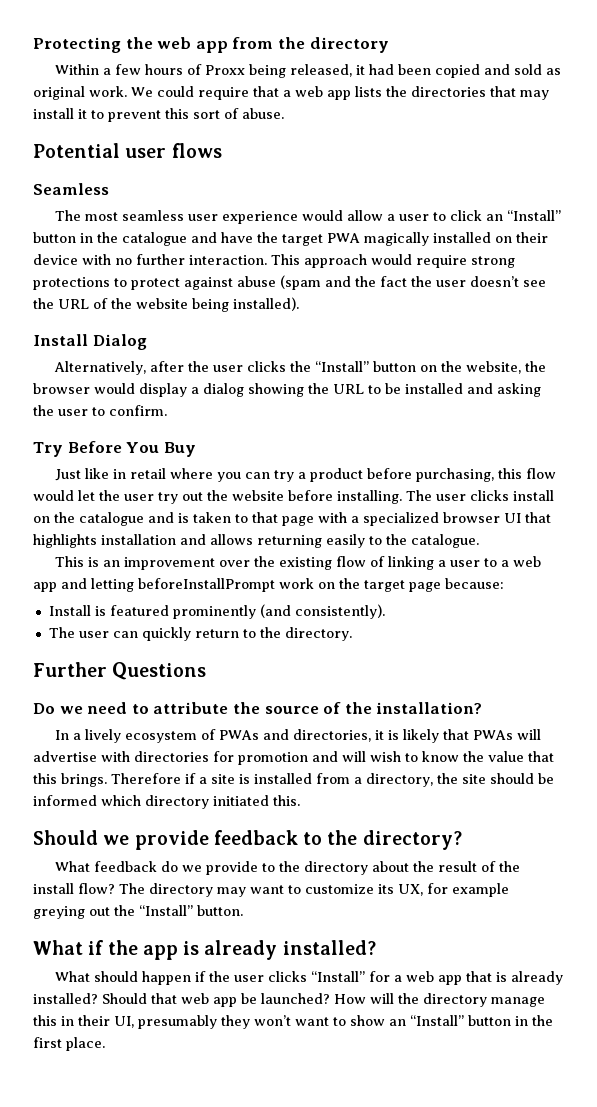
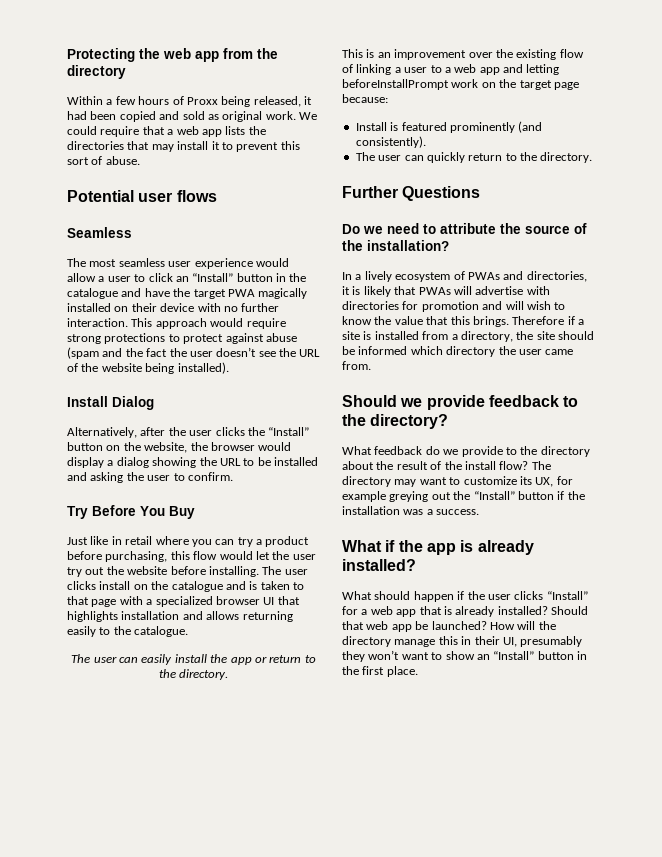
(479, 541) none -> [71,654,316,665] [158,669,229,680] // The user can easily install the app or return to the directory.
[213,795,300,806] initiated this. -> [498,346,574,355] [342,361,371,370] the user came from.
[197,905,243,916] button. -> [517,491,585,500] [342,506,480,515] button if the installation was a success.

